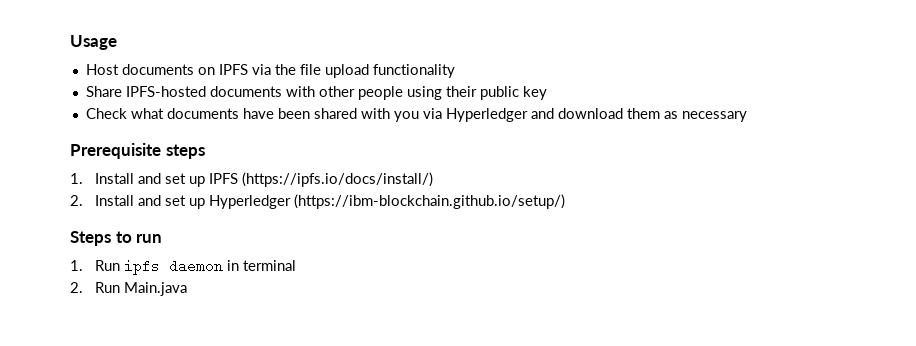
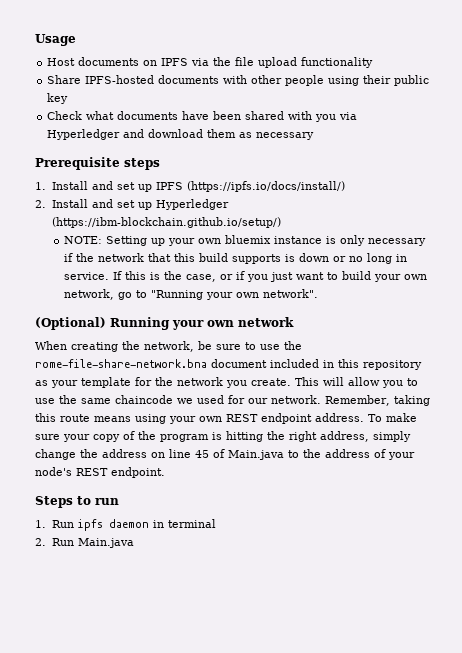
(566, 201) none -> [63,235,426,246] [63,253,407,264] [63,271,427,282] [63,289,318,300] [35,317,294,330] [35,341,302,352] [35,359,422,370] [35,377,418,388] [35,395,430,406] [35,413,417,424] [35,431,411,442] [35,449,415,460] [35,467,165,478] // NOTE: Setting up your own bluemix instance is only necessary if the network that this build supports is down or no long in service. If this is the case, or if you just want to build your own network, go to "Running your own network". // (Optional) Running your own network // When creating the network, be sure to use the rome-file-share-network.bna document included in this repository as your template for the network you create. This will allow you to use the same chaincode we used for our network. Remember, taking this route means using your own REST endpoint address. To make sure your copy of the program is hitting the right address, simply change the address on line 45 of Main.java to the address of your node's REST endpoint.

